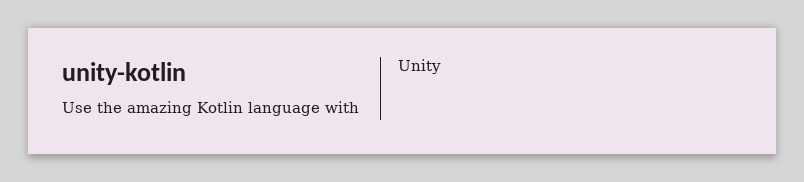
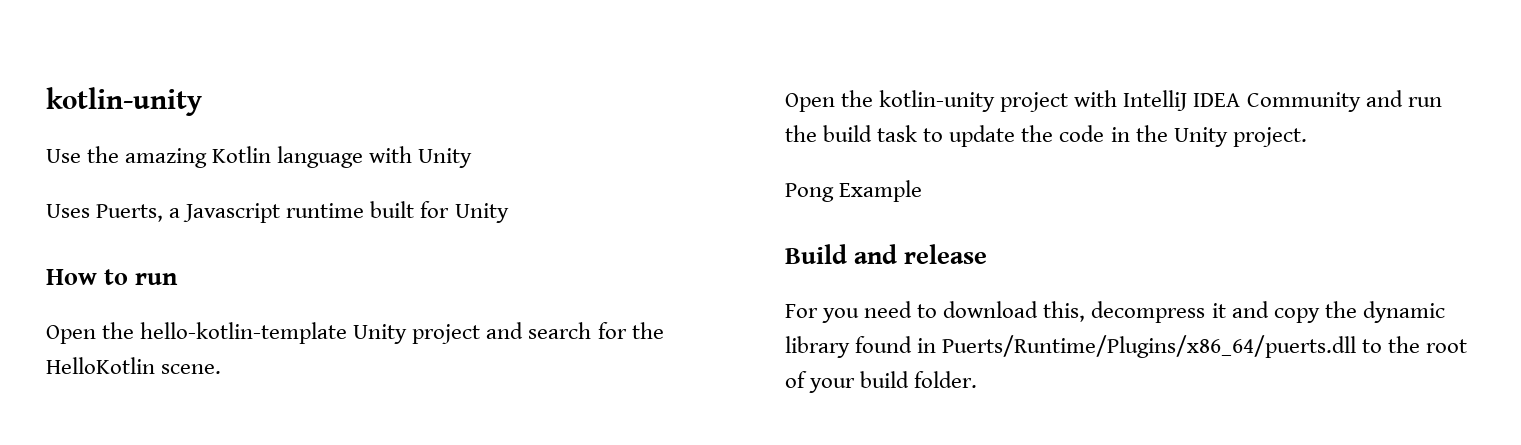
[62,62,186,85] unity-kotlin -> [46,87,202,116] kotlin-unity
(441, 66) none -> [46,201,509,223] [46,269,179,285] [46,322,664,344] [46,357,222,374] [785,90,1442,112] [785,125,1307,147] [785,180,923,202] [785,244,988,264] [785,301,1445,323] [785,335,1468,358] [785,371,978,393] // Uses Puerts, a Javascript runtime built for Unity // How to run // Open the hello-kotlin-template Unity project and search for the HelloKotlin scene. // Open the kotlin-unity project with IntelliJ IDEA Community and run the build task to update the code in the Unity project. // Pong Example // Build and release // For you need to download this, decompress it and copy the dynamic library found in Puerts/Runtime/Plugins/x86_64/puerts.dll to the root of your build folder.

